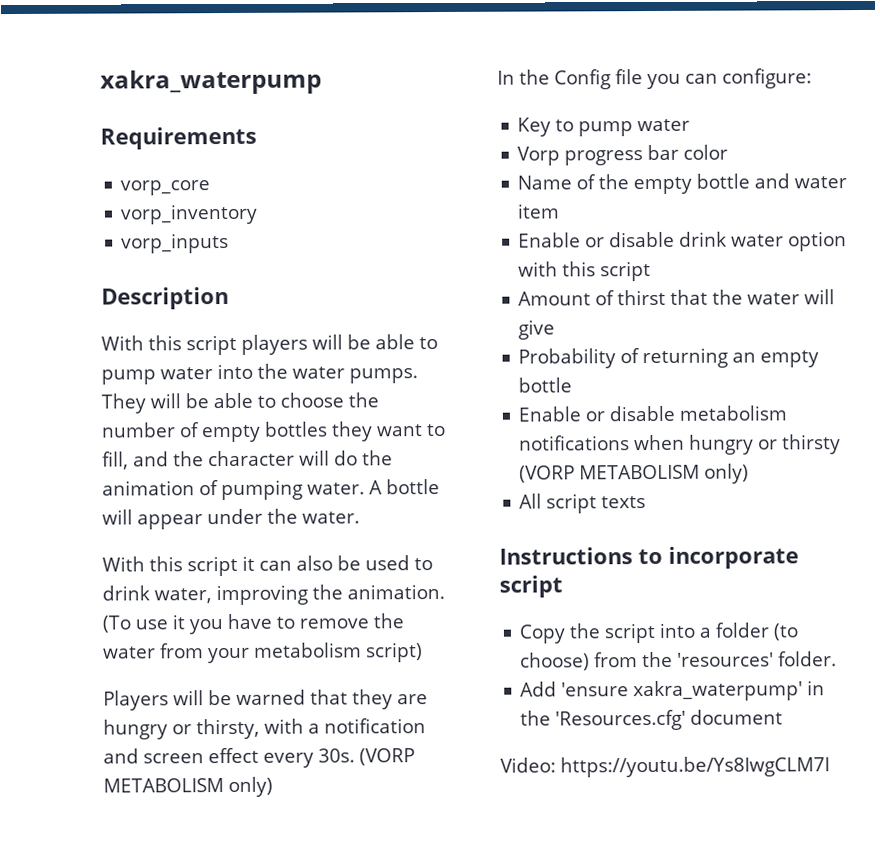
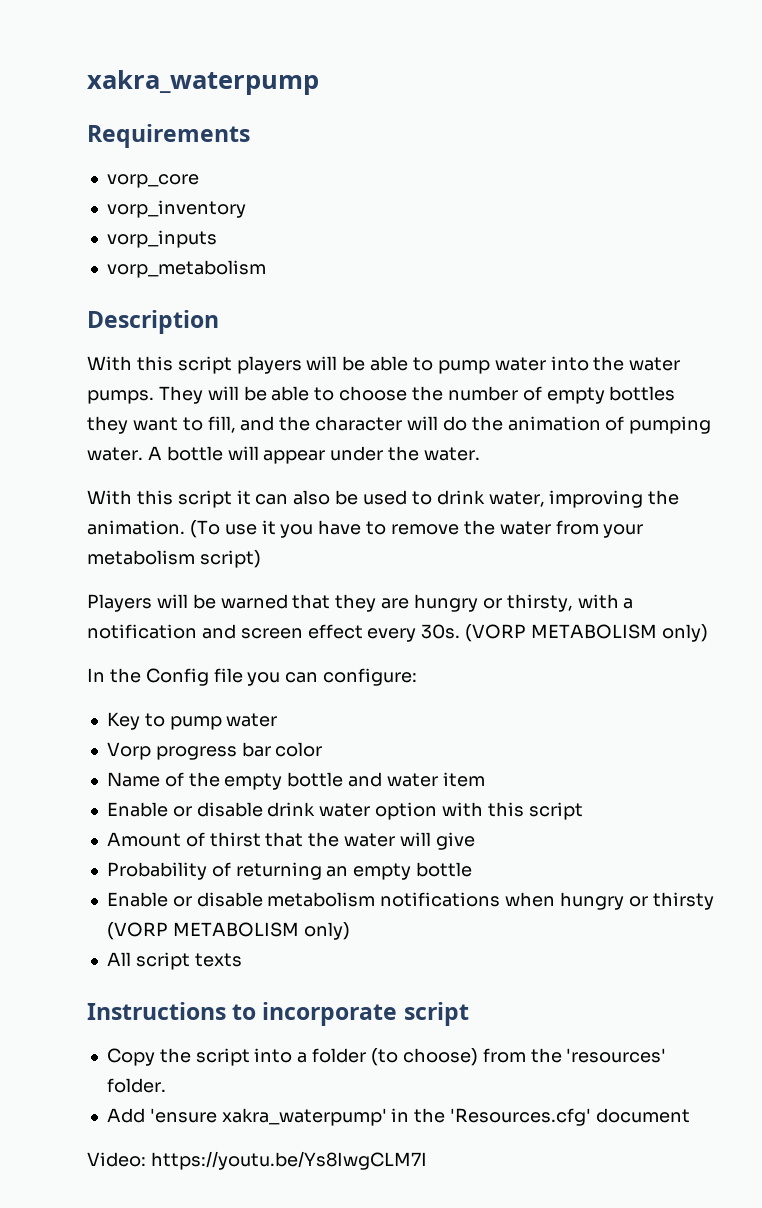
(230, 243) none -> [106,260,266,278] // vorp_metabolism

